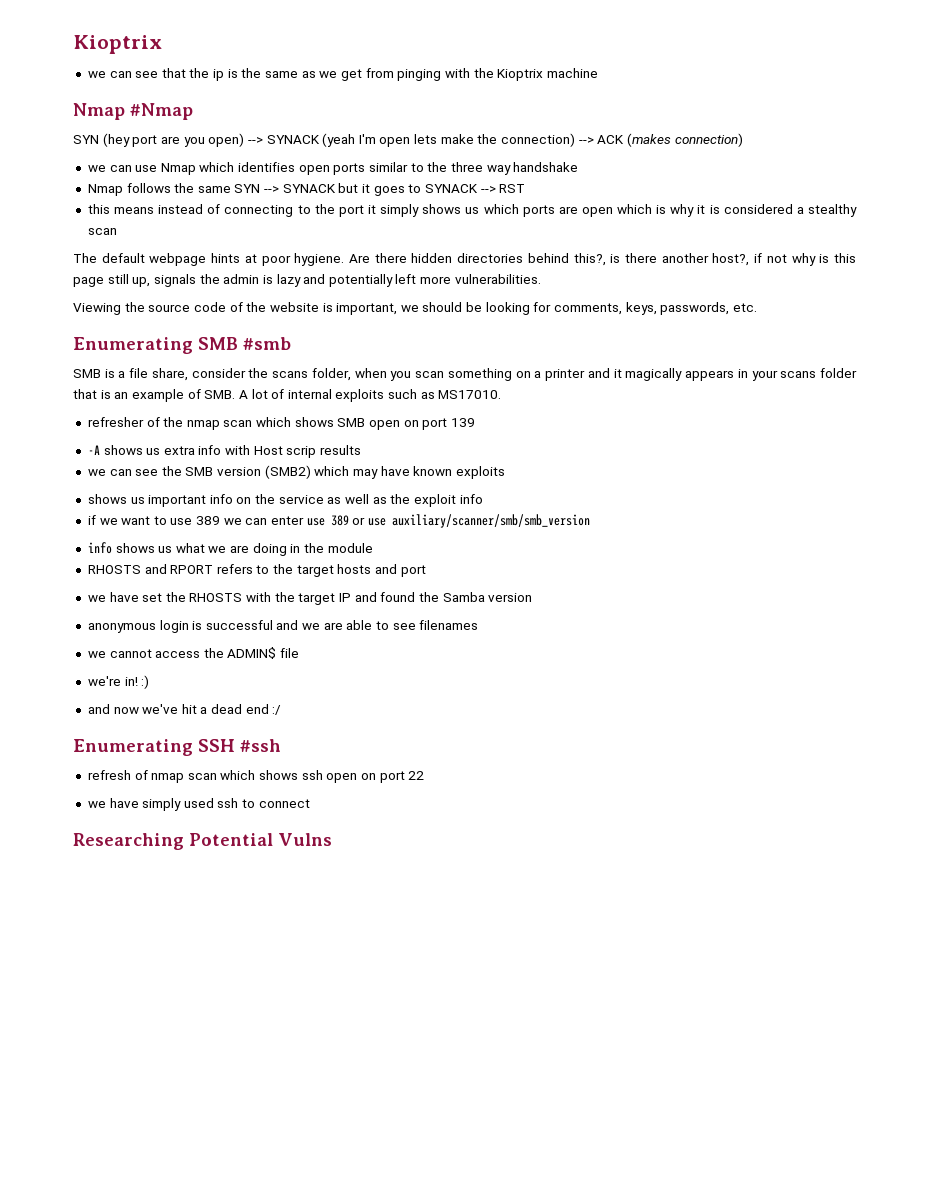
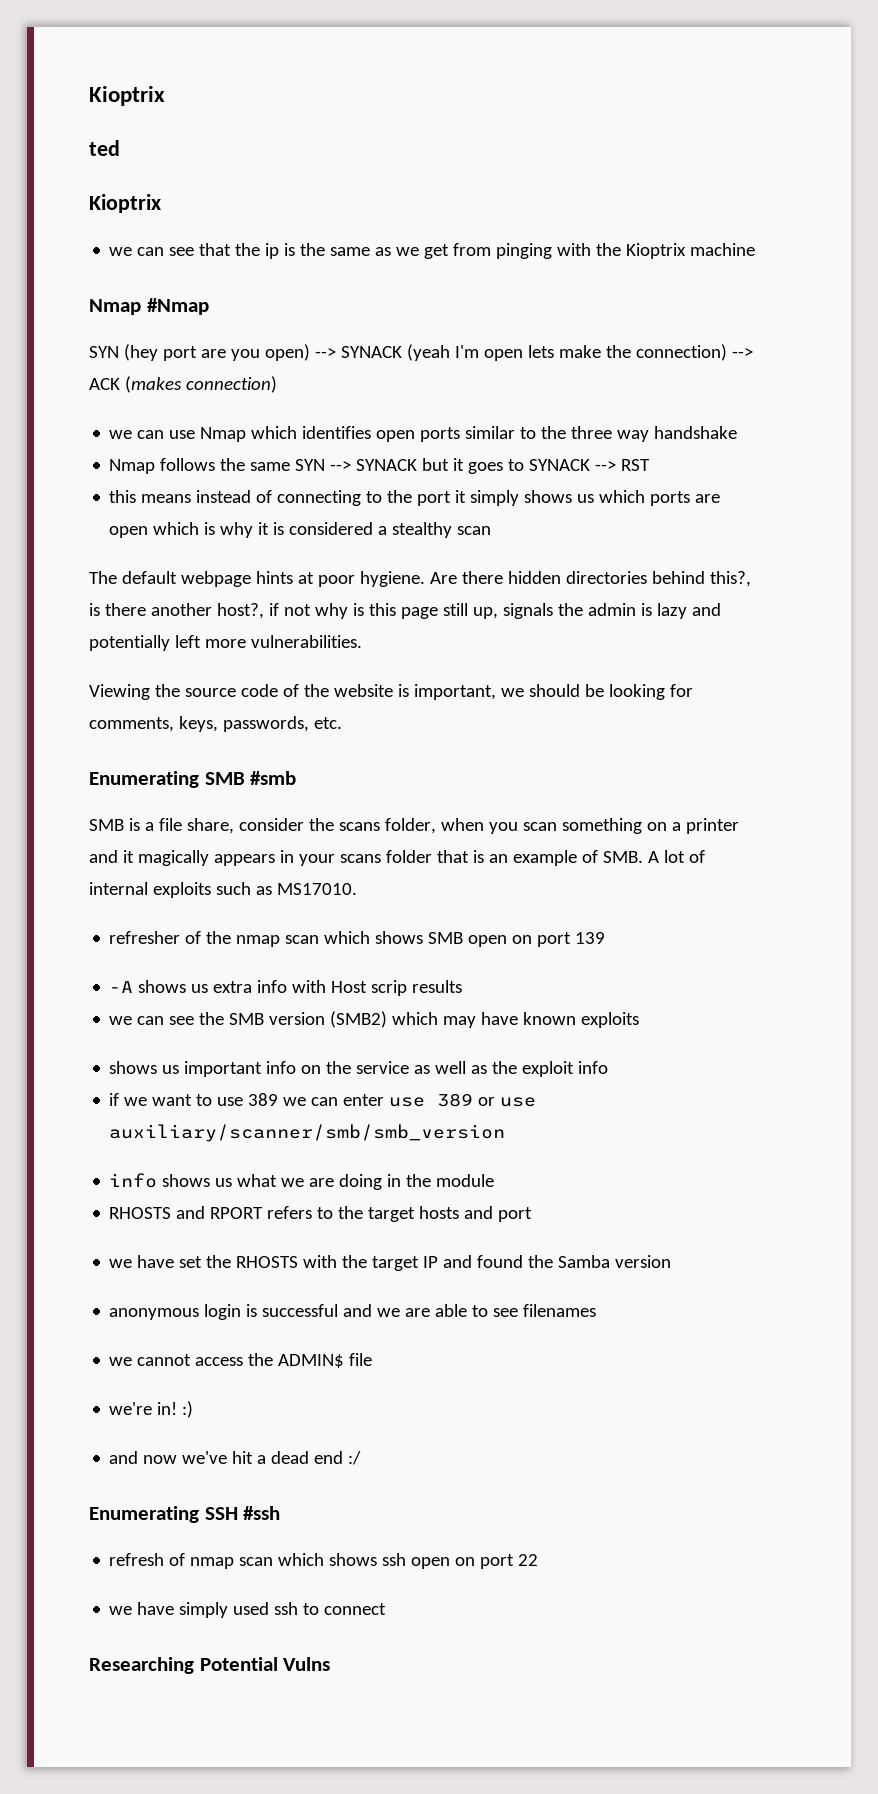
[73,35,162,54] Kioptrix -> [89,86,165,106] [89,140,120,156] [89,194,161,213] Kioptrix // ted // Kioptrix

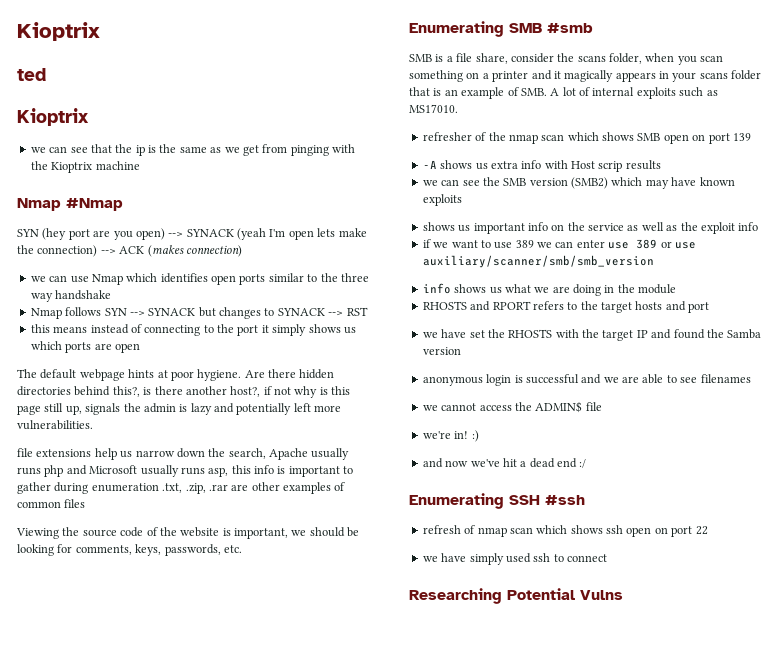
[220,458,291,471] the same -> (102, 311) none
[453,458,504,474] it goes -> [219,307,261,319] changes
[153,522,492,538] which is why it is considered a stealthy scan -> (140, 348) none
(362, 641) none -> [17,448,350,460] [17,465,354,477] [17,482,346,494] [17,499,86,508] // file extensions help us narrow down the search, Apache usually runs php and Microsoft usually runs asp, this info is important to gather during enumeration .txt, .zip, .rar are other examples of common files

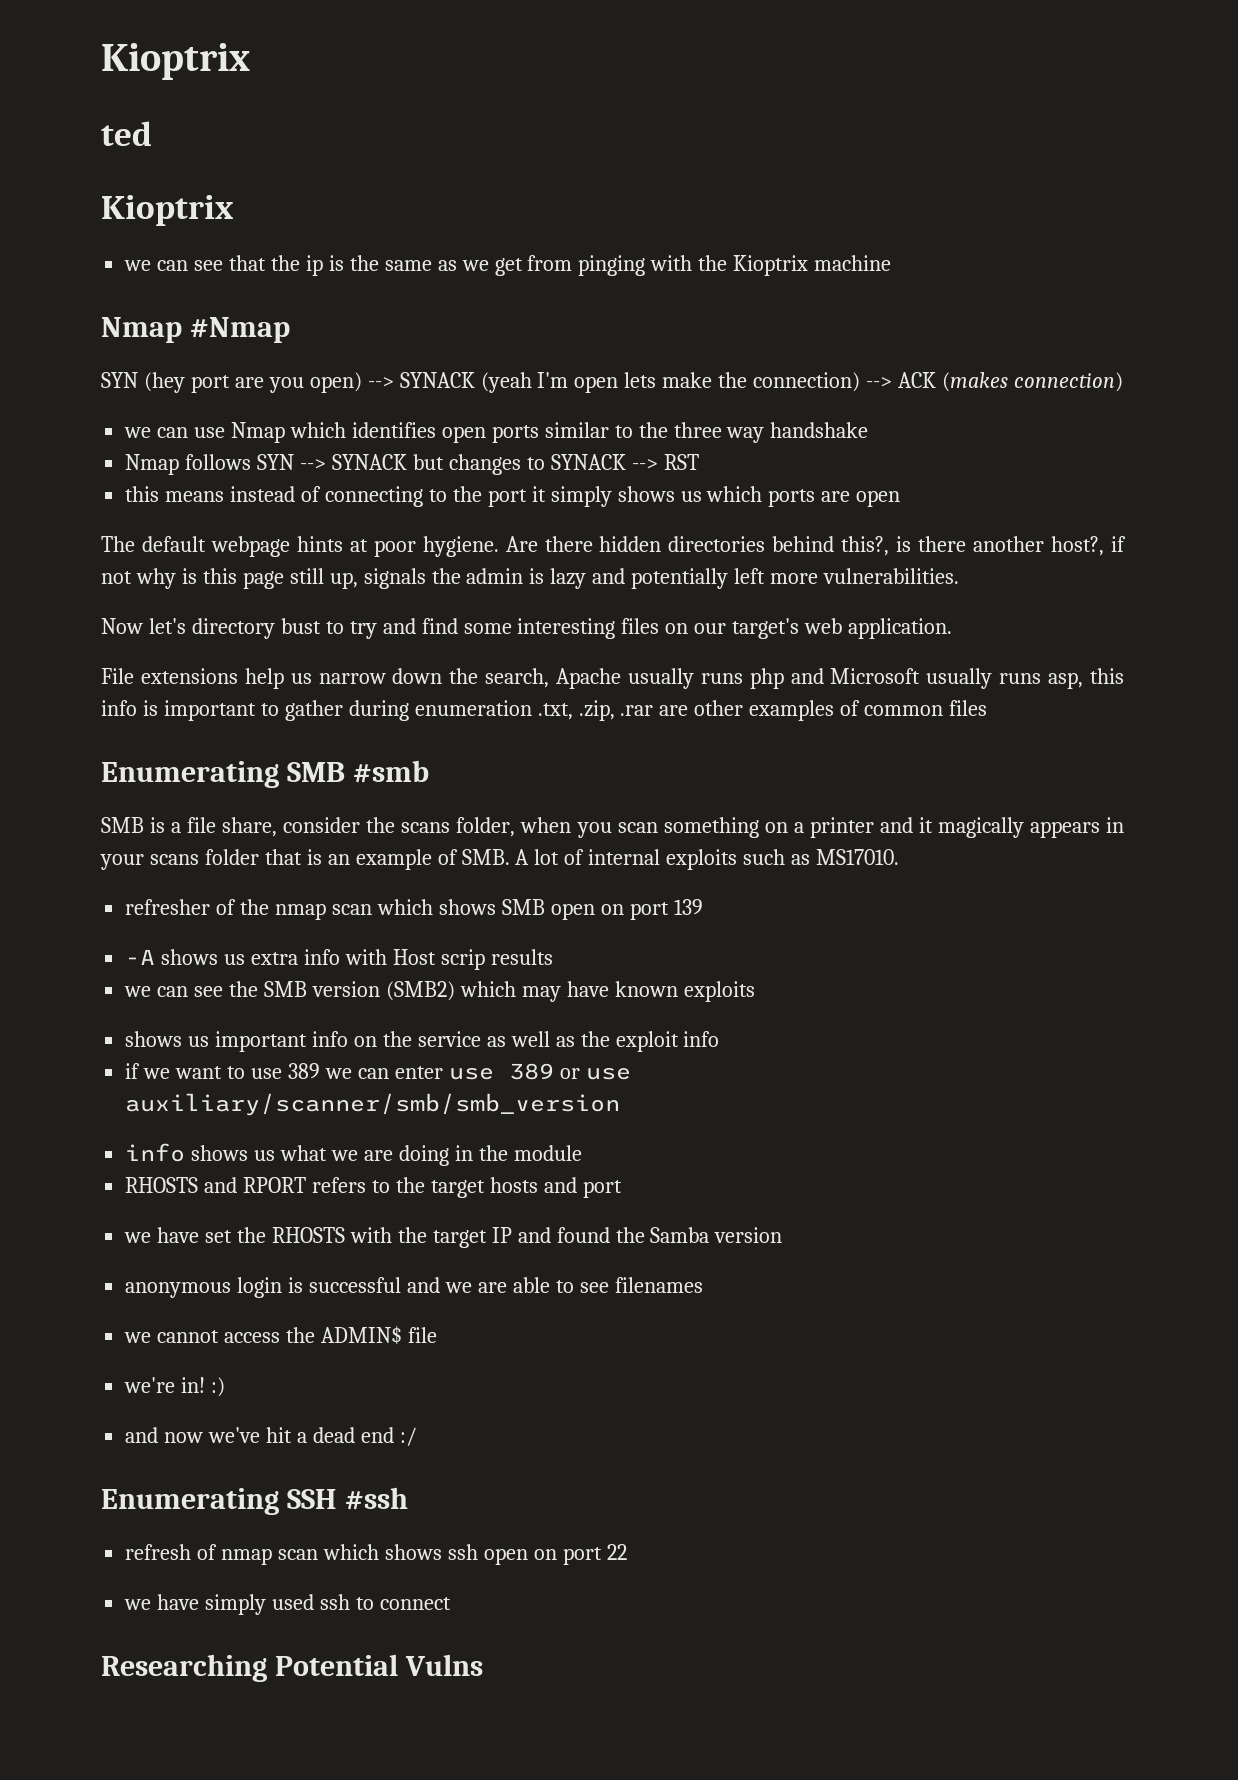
[17,448,33,457] file -> [101,618,953,639] [101,668,134,684] Now let's directory bust to try and find some interesting files on our target's web application. // File
[16,527,360,539] [17,544,242,556] // Viewing the source code of the website is important, we should be looking for comments, keys, passwords, etc. -> (988, 708) none

